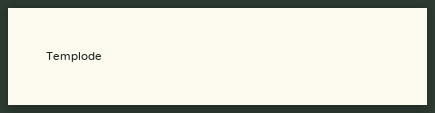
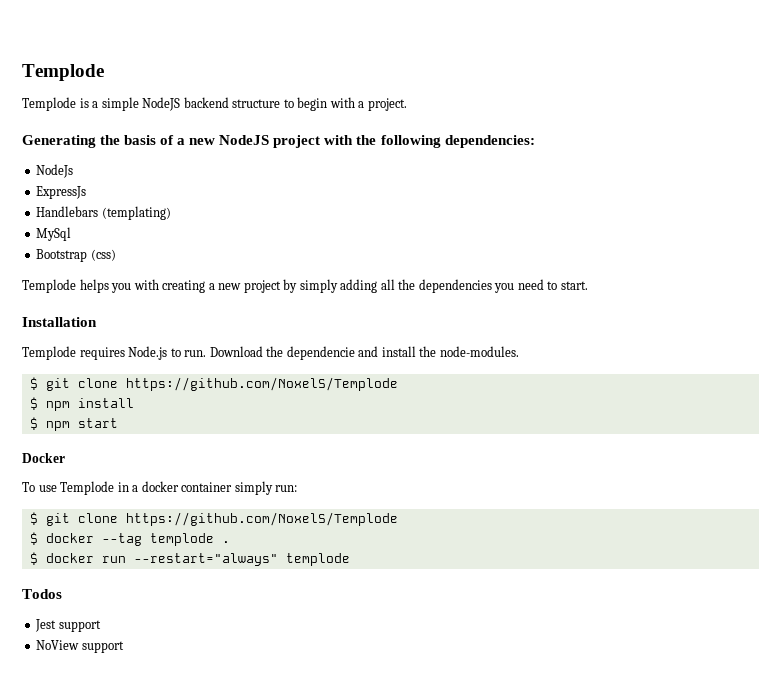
[46,52,102,62] Templode -> [22,64,104,81] [22,97,407,111] [22,135,535,148] [36,164,74,178] [36,186,87,199] [36,206,171,220] [36,227,72,241] [36,249,116,262] [22,279,588,293] [22,317,97,327] [22,346,519,360] [29,377,398,391] [29,397,134,411] [29,417,118,431] [22,453,65,463] [22,481,298,495] [29,512,398,526] [29,532,230,546] [29,552,350,566] [22,589,62,599] [35,619,101,632] [36,640,124,653] Templode // Templode is a simple NodeJS backend structure to begin with a project. // Generating the basis of a new NodeJS project with the following dependencies: // NodeJs // ExpressJs // Handlebars (templating) // MySql // Bootstrap (css) // Templode helps you with creating a new project by simply adding all the dependencies you need to start. // Installation // Templode requires Node.js to run. Download the dependencie and install the node-modules. // $ git clone https://github.com/NoxelS/Templode // $ npm install // $ npm start // Docker // To use Templode in a docker container simply run: // $ git clone https://github.com/NoxelS/Templode // $ docker --tag templode . // $ docker run --restart="always" templode // Todos // Jest support // NoView support

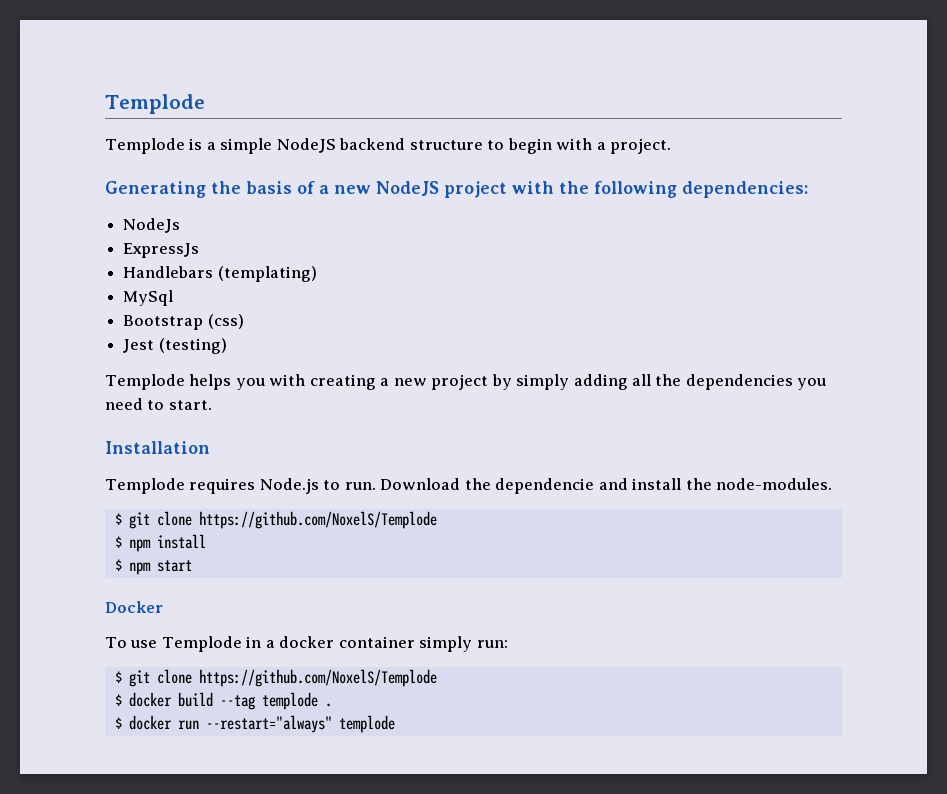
(116, 255) none -> [123,338,227,354] // Jest (testing)
(94, 538) none -> [177,692,213,707] build
[22,589,62,599] [35,619,101,632] [36,640,124,653] // Todos // Jest support // NoView support -> (395, 724) none

